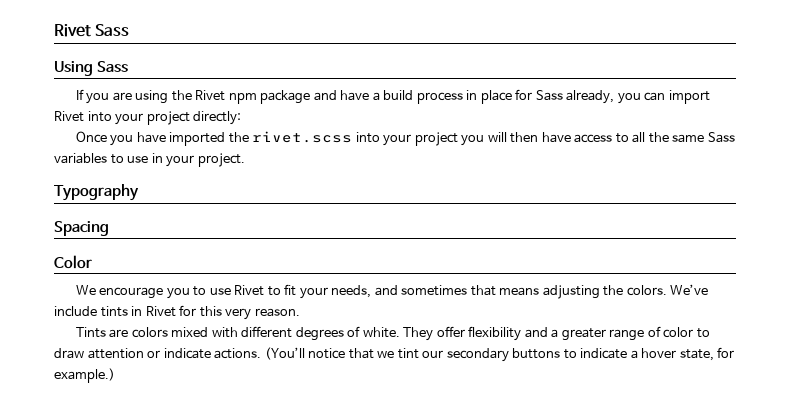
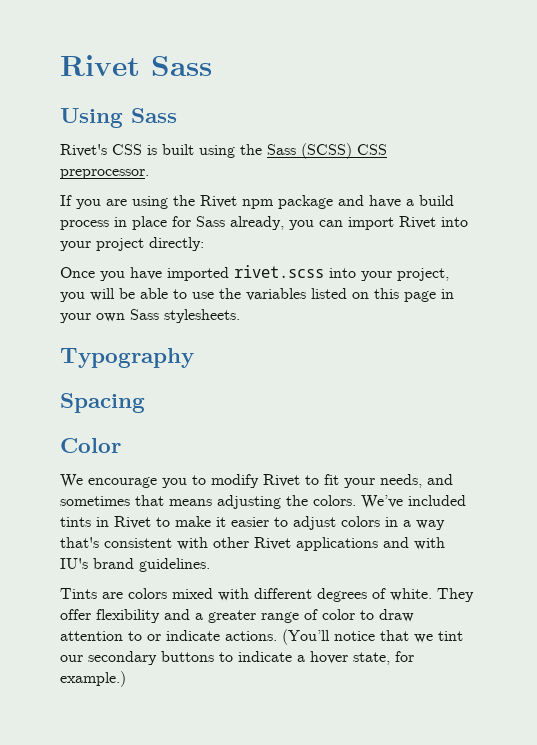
(128, 66) none -> [60,143,387,159] [60,169,149,179] // Rivet's CSS is built using the Sass (SCSS) CSS preprocessor.
[228,132,249,143] the -> (229, 274) none
[414,132,458,146] project -> [397,268,449,281] project,
[510,132,735,143] [54,153,245,167] then have access to all the same Sass variables to use in your project. -> [119,288,454,302] [60,309,240,323] be able to use the variables listed on this page in your own Sass stylesheets.
[209,288,231,295] use -> [211,474,259,488] modify
[54,306,97,317] include -> [408,495,466,506] included
[179,305,300,320] for this very reason. -> [156,516,445,530] [60,537,445,551] [60,558,210,572] to make it easier to adjust colors in a way that's consistent with other Rivet applications and with IU's brand guidelines.
(144, 353) none -> [128,631,142,641] to

